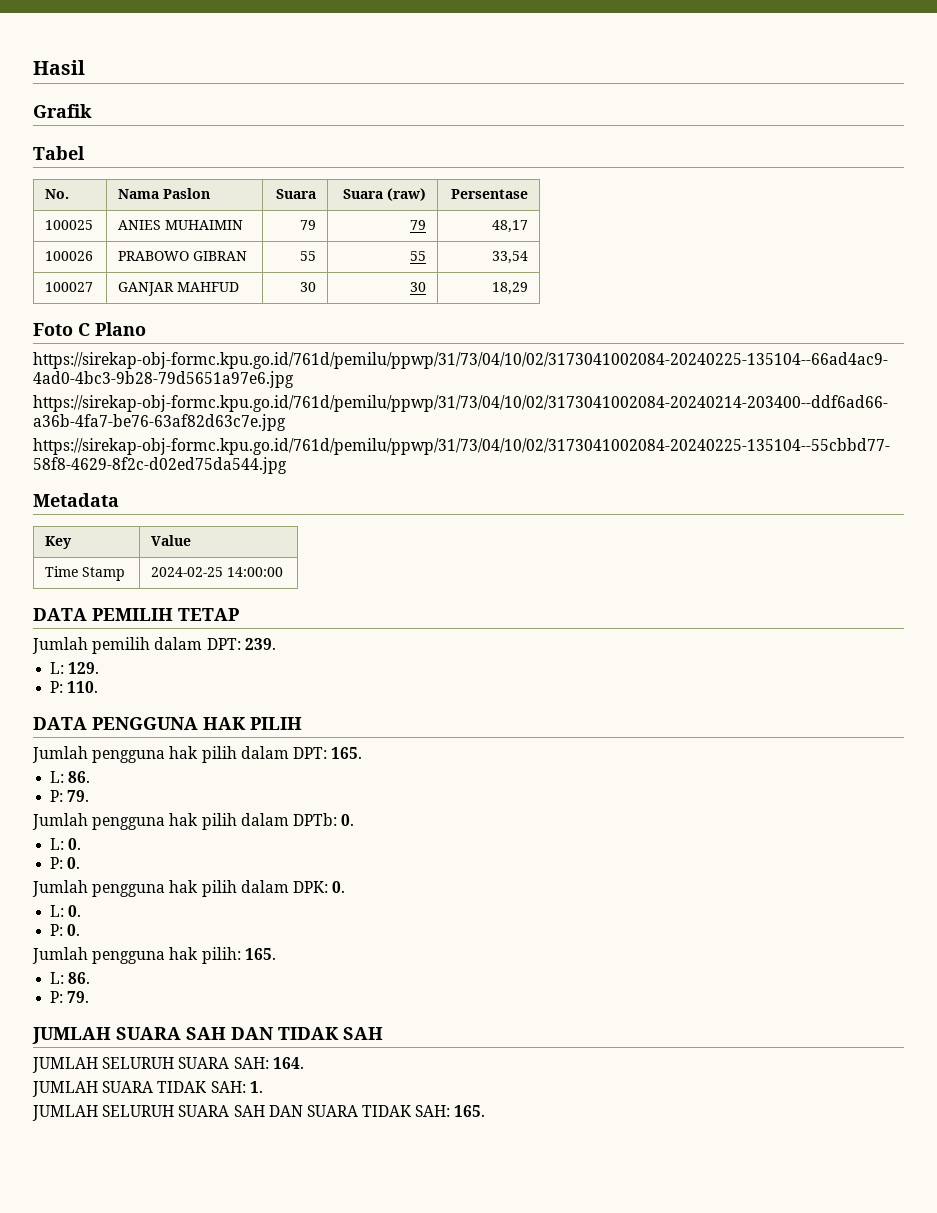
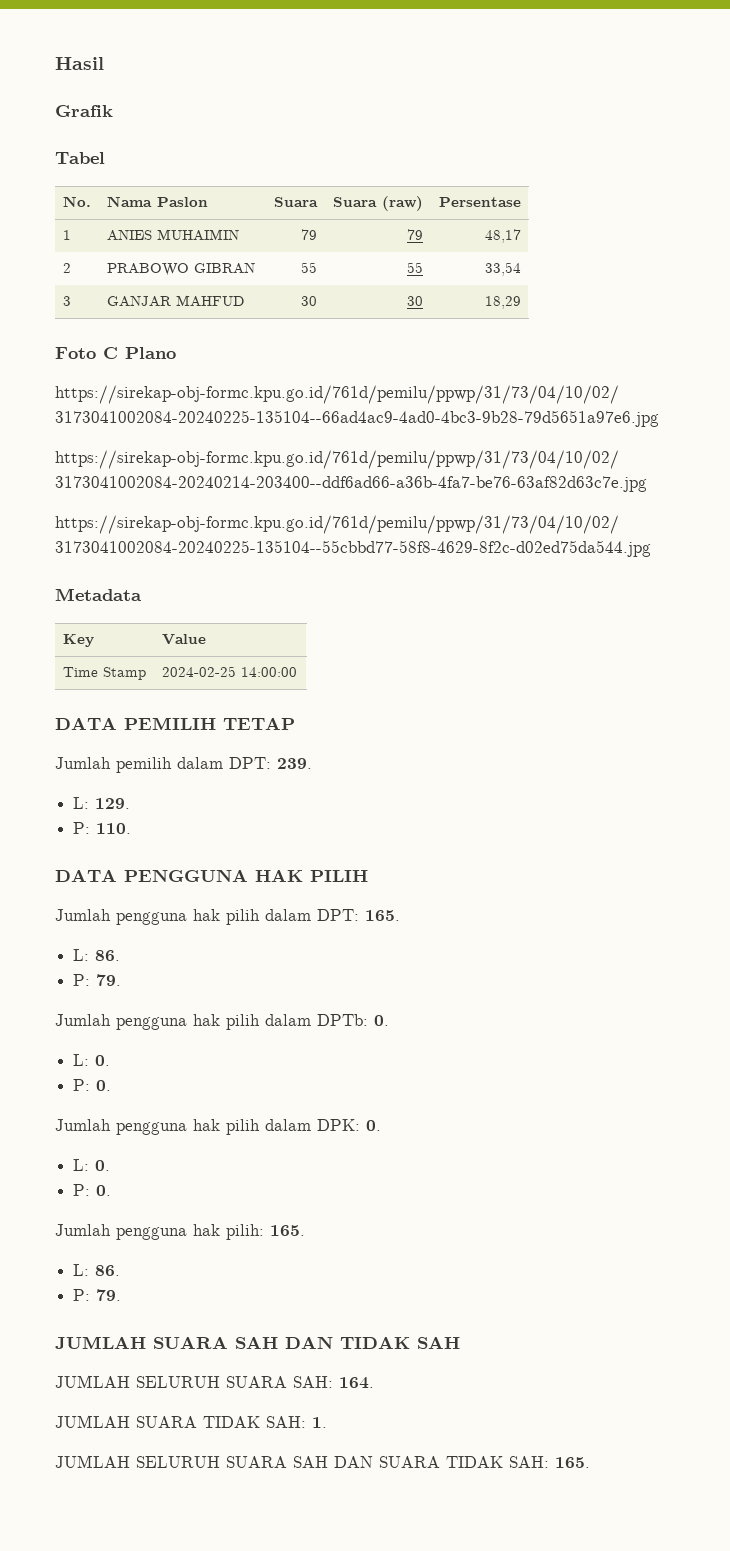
[45,220,94,230] 100025 -> [62,230,71,240] 1
[45,251,94,261] 100026 -> [62,263,71,273] 2
[45,282,94,292] 100027 -> [62,296,71,306] 3

